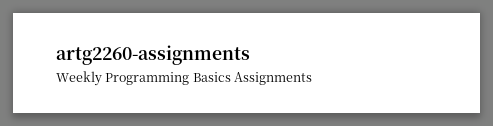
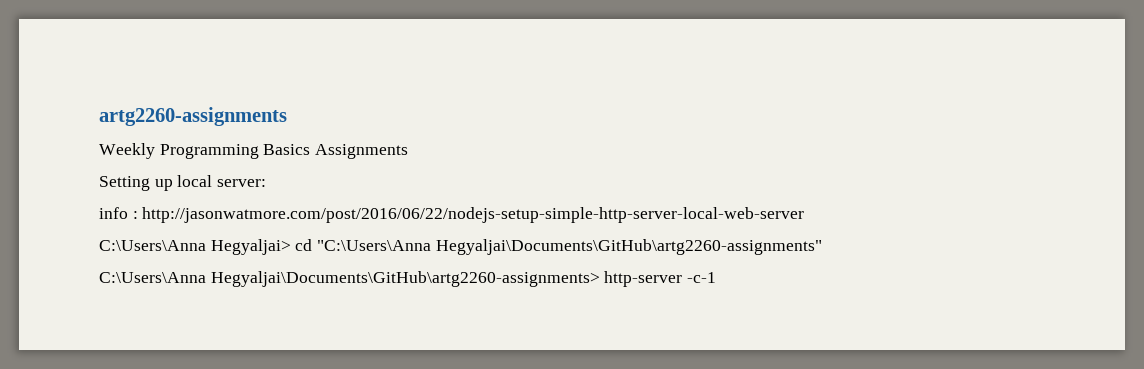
(313, 78) none -> [99,175,267,191] [99,207,805,223] [99,239,822,255] [99,271,717,287] // Setting up local server: // info : http://jasonwatmore.com/post/2016/06/22/nodejs-setup-simple-http-server-local-web-server // C:\Users\Anna Hegyaljai> cd "C:\Users\Anna Hegyaljai\Documents\GitHub\artg2260-assignments" // C:\Users\Anna Hegyaljai\Documents\GitHub\artg2260-assignments> http-server -c-1

